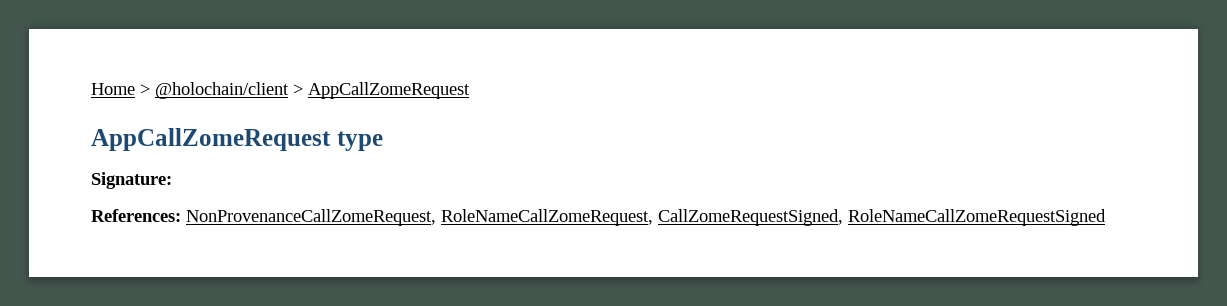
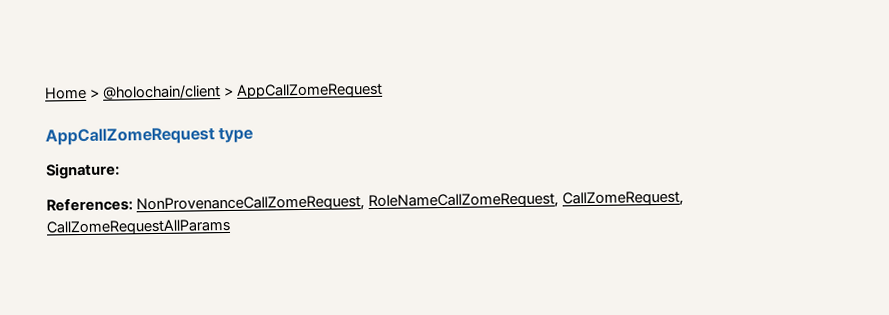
[658,209,1106,226] CallZomeRequestSigned, RoleNameCallZomeRequestSigned -> [562,190,685,208] [46,218,231,236] CallZomeRequest, CallZomeRequestAllParams

